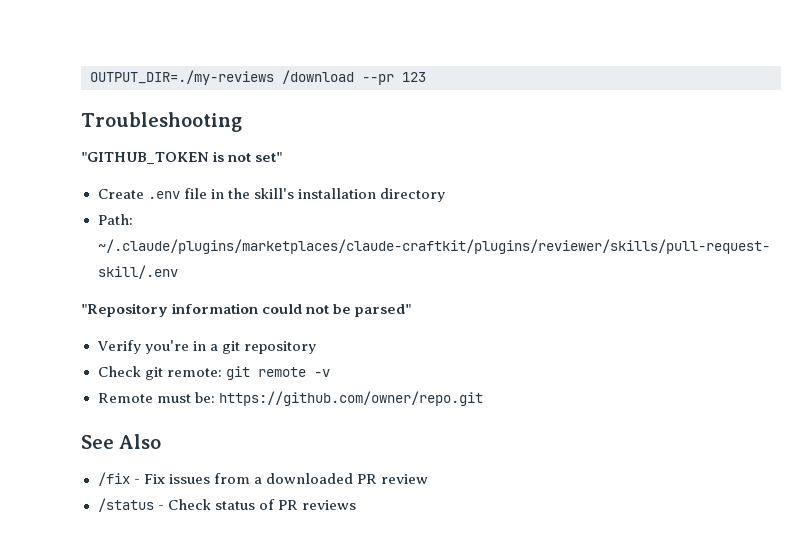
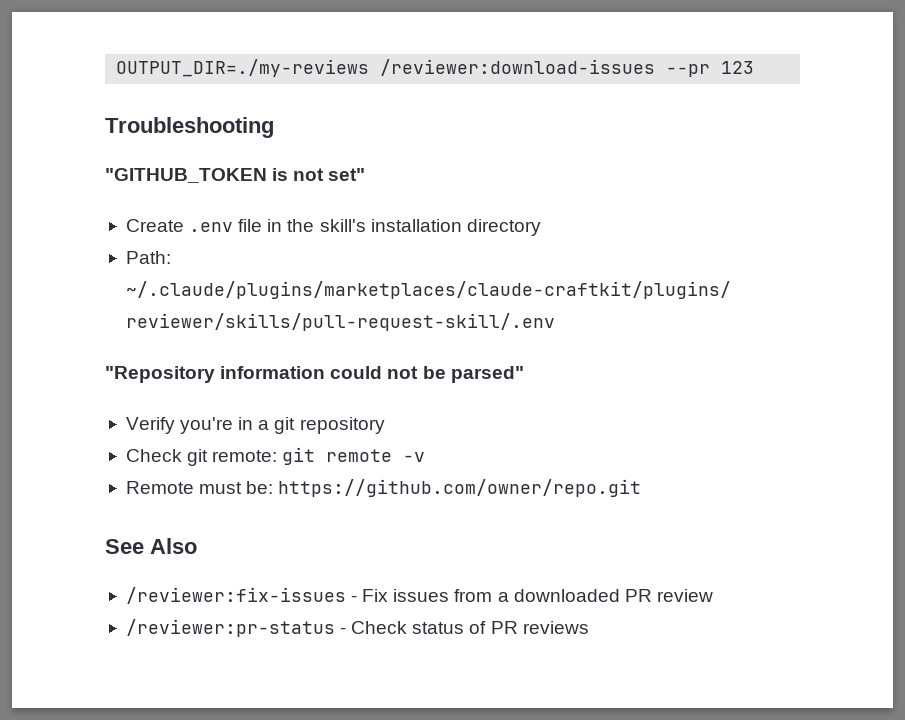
[282,70,354,84] /download -> [380,59,656,76] /reviewer:download-issues
[97,472,130,486] /fix -> [125,587,346,604] /reviewer:fix-issues
[97,498,154,512] /status -> [125,619,335,637] /reviewer:pr-status

